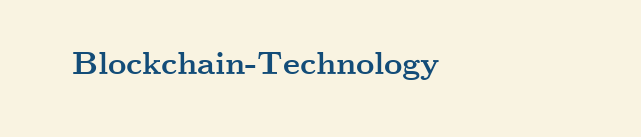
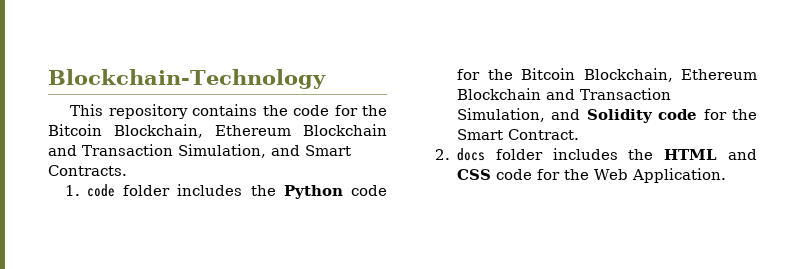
(439, 66) none -> [70,104,387,119] [48,124,387,138] [48,144,351,158] [48,165,127,176] [64,184,387,199] [457,68,757,82] [457,88,672,100] [457,108,757,123] [457,129,580,140] [434,148,757,161] [457,168,726,183] // This repository contains the code for the Bitcoin Blockchain, Ethereum Blockchain and Transaction Simulation, and Smart Contracts. // 1. code folder includes the Python code for the Bitcoin Blockchain, Ethereum Blockchain and Transaction Simulation, and Solidity code for the Smart Contract. // 2. docs folder includes the HTML and CSS code for the Web Application.

